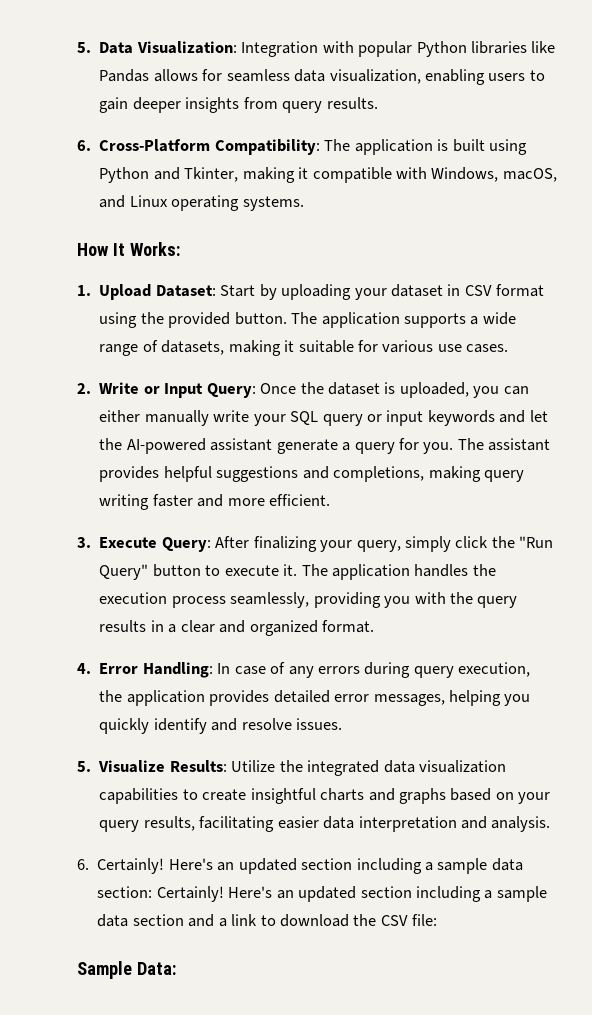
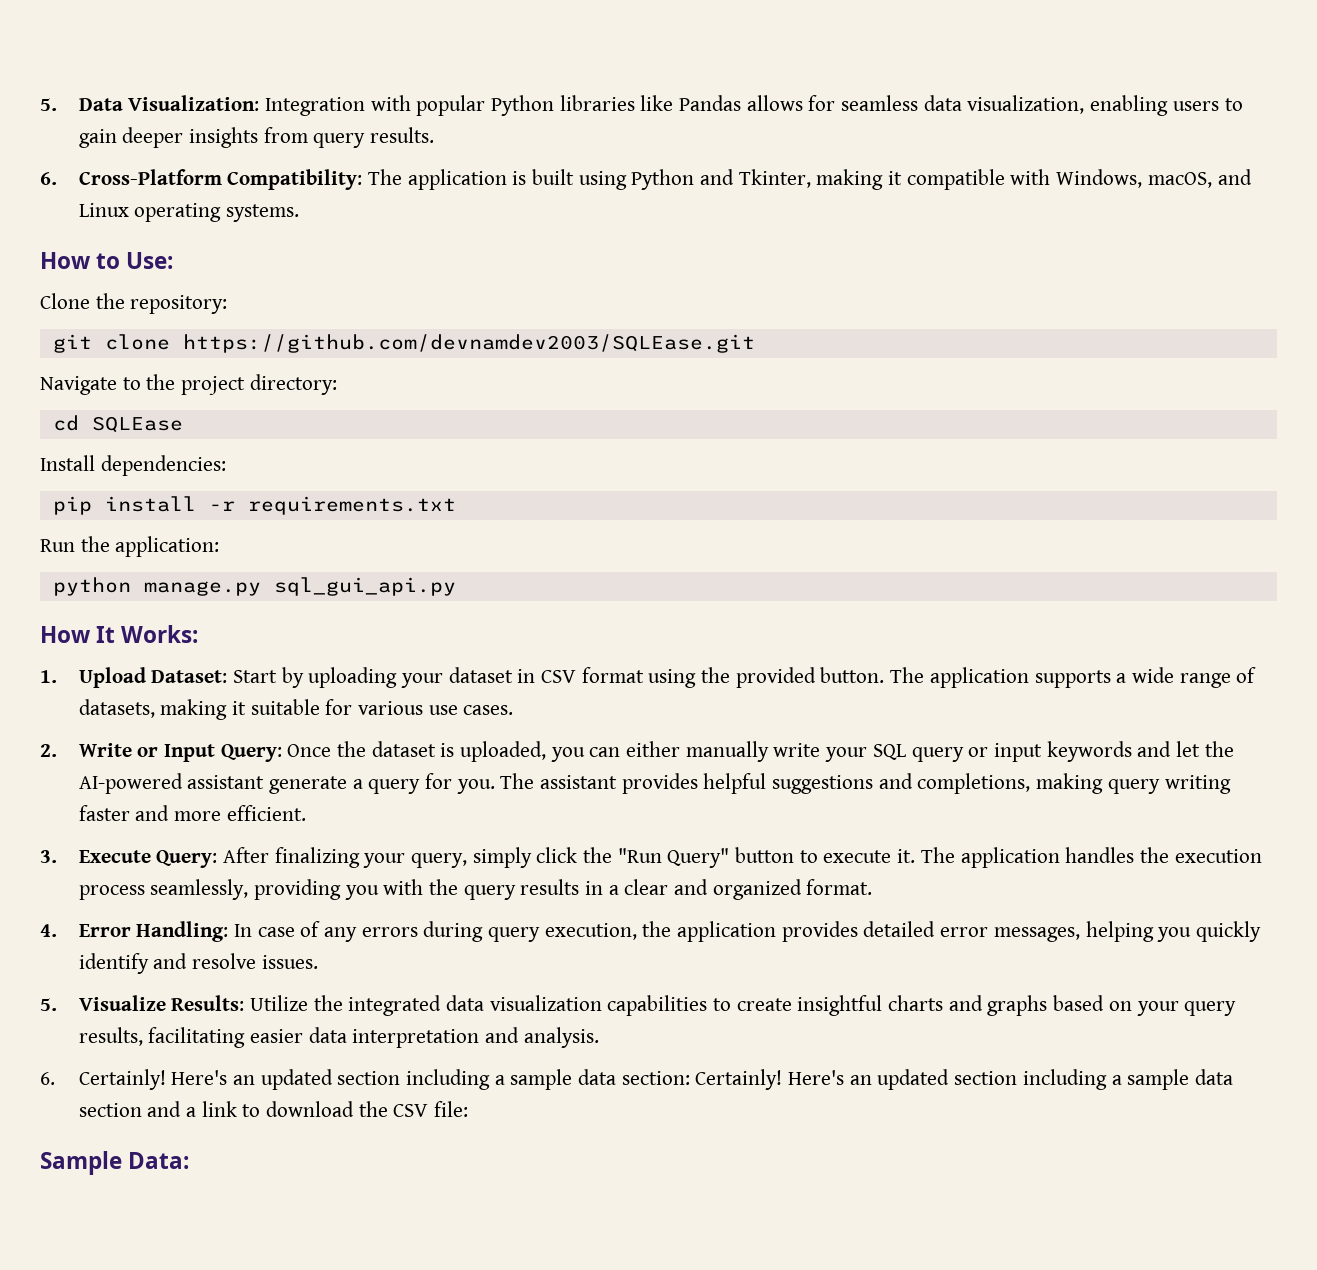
(304, 203) none -> [40,252,174,269] [40,293,228,314] [52,334,755,353] [40,374,337,395] [52,415,183,433] [40,455,226,476] [52,496,456,515] [40,536,220,557] [52,577,456,596] // How to Use: // Clone the repository: // git clone https://github.com/devnamdev2003/SQLEase.git // Navigate to the project directory: // cd SQLEase // Install dependencies: // pip install -r requirements.txt // Run the application: // python manage.py sql_gui_api.py

